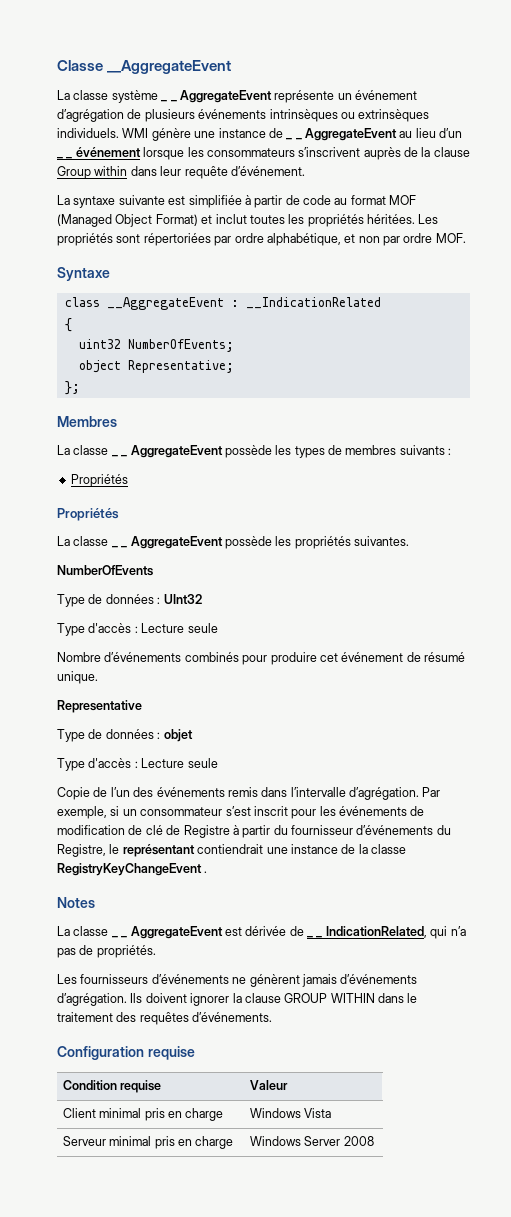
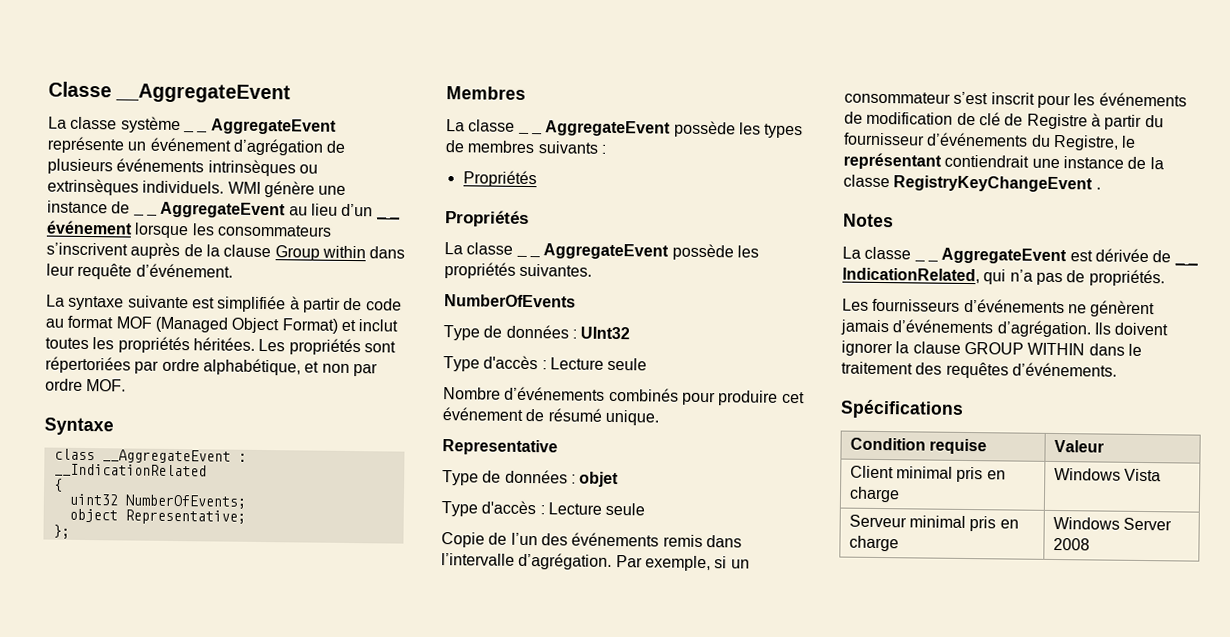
[57,1046,195,1060] Configuration requise -> [840,399,964,419] Spécifications

